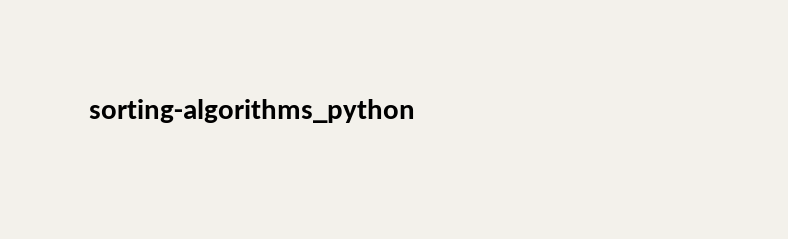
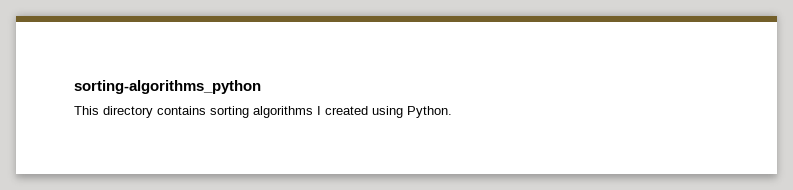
(415, 111) none -> [74,106,452,118] // This directory contains sorting algorithms I created using Python.

